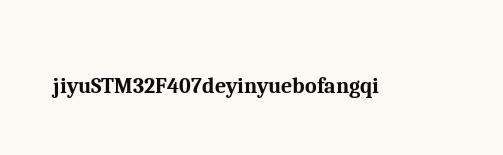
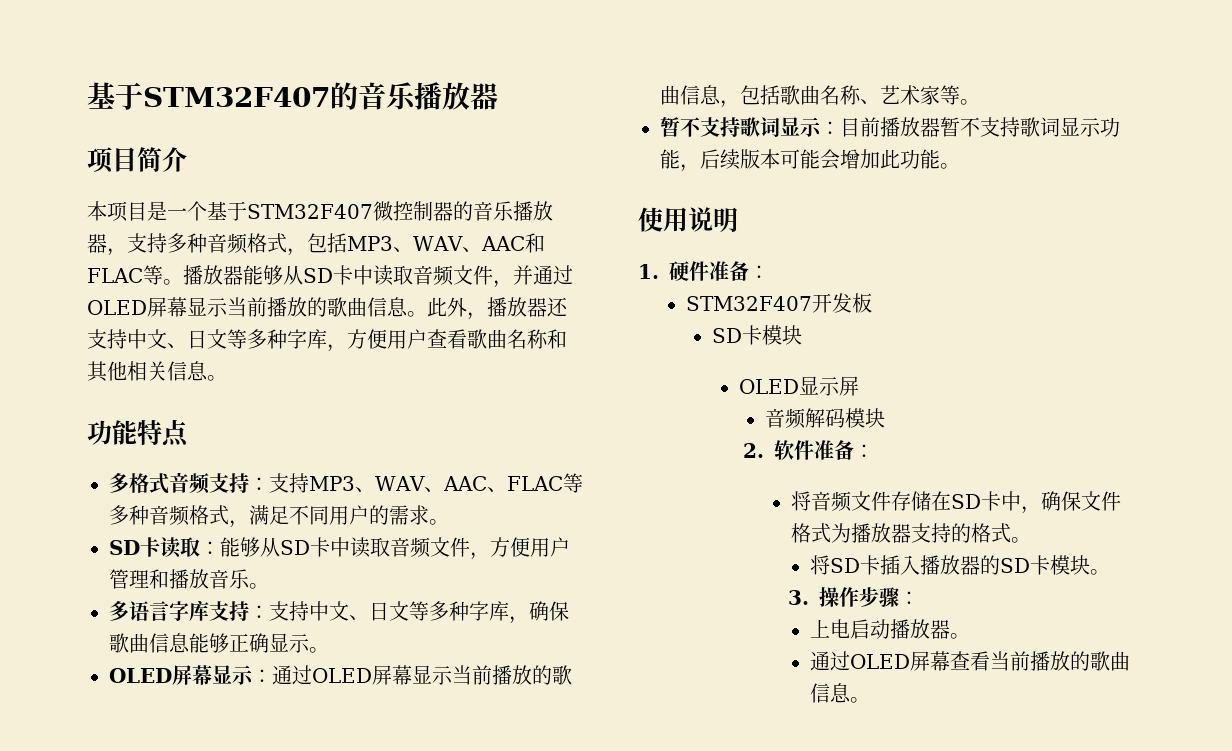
[51,77,379,98] jiyuSTM32F407deyinyuebofangqi -> [87,82,498,110] [87,147,187,173] [87,201,553,222] [87,233,545,256] [87,265,573,288] [87,297,568,320] [87,329,567,352] [87,361,227,382] [87,419,189,447] [109,472,583,494] [109,505,449,528] [109,537,570,560] [109,569,269,589] [109,600,569,624] [109,633,329,653] [109,665,572,685] [660,85,980,108] [660,117,1120,137] [660,149,960,172] [638,207,738,232] [638,261,769,281] [686,293,873,313] [712,325,803,345] [738,376,859,396] [764,408,885,429] [742,440,874,460] [791,491,1122,514] [791,523,1032,543] [809,555,1110,575] [787,587,919,607] [809,619,970,639] [809,651,1130,671] [809,683,870,703] 基于STM32F407的音乐播放器 // 项目简介 // 本项目是一个基于STM32F407微控制器的音乐播放器，支持多种音频格式，包括MP3、WAV、AAC和FLAC等。播放器能够从SD卡中读取音频文件，并通过OLED屏幕显示当前播放的歌曲信息。此外，播放器还支持中文、日文等多种字库，方便用户查看歌曲名称和其他相关信息。 // 功能特点 // 多格式音频支持：支持MP3、WAV、AAC、FLAC等多种音频格式，满足不同用户的需求。 // SD卡读取：能够从SD卡中读取音频文件，方便用户管理和播放音乐。 // 多语言字库支持：支持中文、日文等多种字库，确保歌曲信息能够正确显示。 // OLED屏幕显示：通过OLED屏幕显示当前播放的歌曲信息，包括歌曲名称、艺术家等。 // 暂不支持歌词显示：目前播放器暂不支持歌词显示功能，后续版本可能会增加此功能。 // 使用说明 // 1.硬件准备： // STM32F407开发板 // SD卡模块 // OLED显示屏 // 音频解码模块 // 2.软件准备： // 将音频文件存储在SD卡中，确保文件格式为播放器支持的格式。 // 将SD卡插入播放器的SD卡模块。 // 3.操作步骤： // 上电启动播放器。 // 通过OLED屏幕查看当前播放的歌曲信息。

